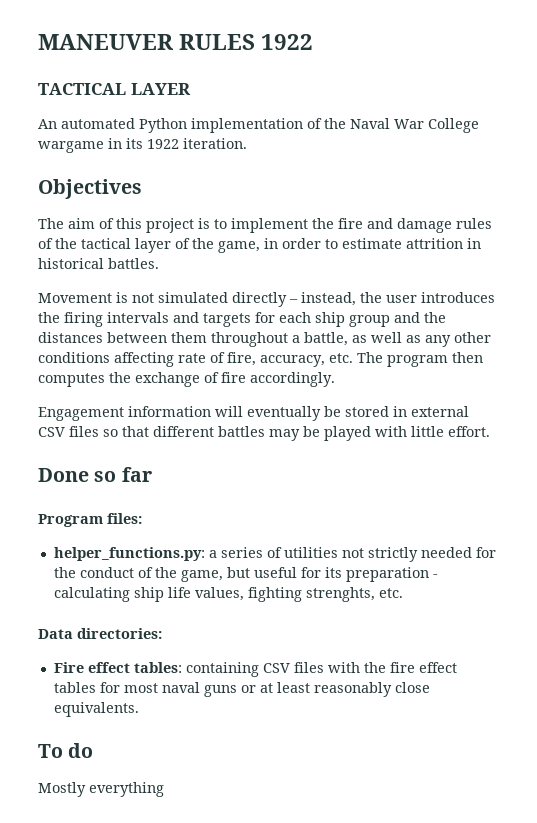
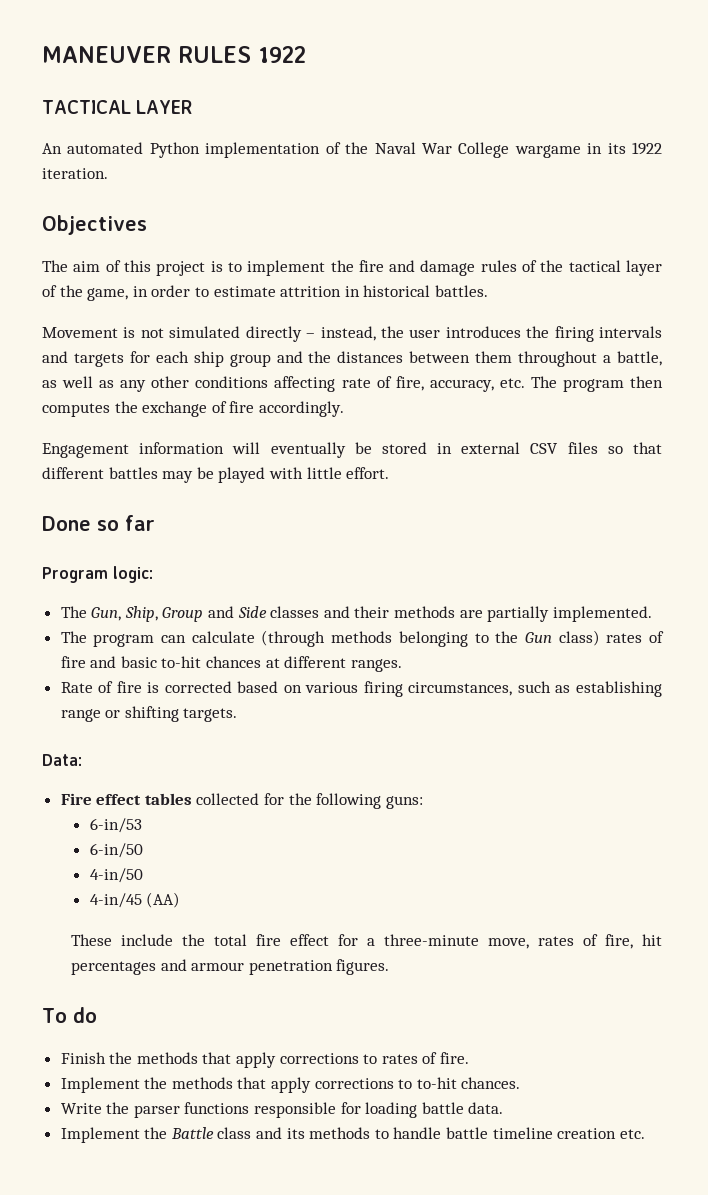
[107,513,142,524] [53,547,496,562] [53,567,438,582] [53,587,403,602] [38,628,162,639] [53,662,457,677] [53,682,430,697] [53,702,139,717] [38,743,94,758] [38,782,164,797] files: // helper_functions.py: a series of utilities not strictly needed for the conduct of the game, but useful for its preparation - calculating ship life values, fighting strenghts, etc. // Data directories: // Fire effect tables: containing CSV files with the fire effect tables for most naval guns or at least reasonably close equivalents. // To do // Mostly everything -> [113,566,153,583] [60,606,652,622] [60,630,664,647] [60,656,402,672] [60,681,662,697] [60,706,238,722] [42,754,82,766] [60,793,423,809] [89,818,142,833] [89,843,143,858] [89,868,143,883] [89,892,181,908] [71,934,662,949] [71,959,390,975] [42,1007,97,1023] [60,1052,470,1068] [60,1077,521,1093] [60,1102,504,1118] [60,1127,645,1143] logic: // The Gun, Ship, Group and Side classes and their methods are partially implemented. // The program can calculate (through methods belonging to the Gun class) rates of fire and basic to-hit chances at different ranges. // Rate of fire is corrected based on various firing circumstances, such as establishing range or shifting targets. // Data: // Fire effect tables collected for the following guns: // 6-in/53 // 6-in/50 // 4-in/50 // 4-in/45 (AA) // These include the total fire effect for a three-minute move, rates of fire, hit percentages and armour penetration figures. // To do // Finish the methods that apply corrections to rates of fire. // Implement the methods that apply corrections to to-hit chances. // Write the parser functions responsible for loading battle data. // Implement the Battle class and its methods to handle battle timeline creation etc.

